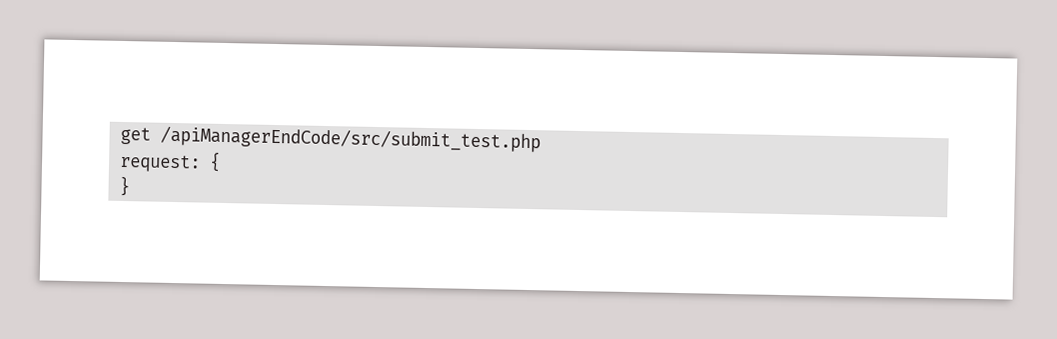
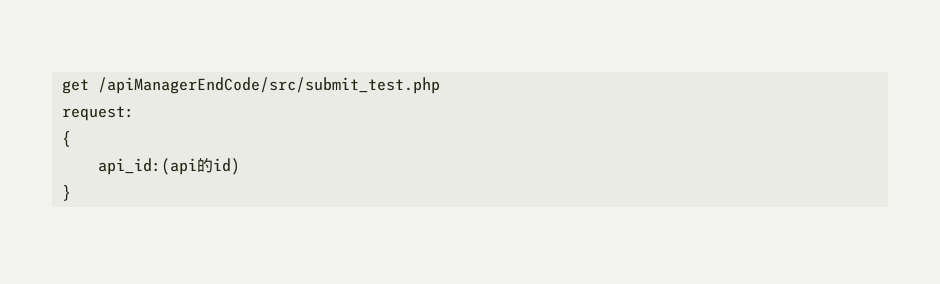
(201, 163) none -> (134, 113) //
(221, 161) none -> [97,158,240,175] // api_id:(api的id)

